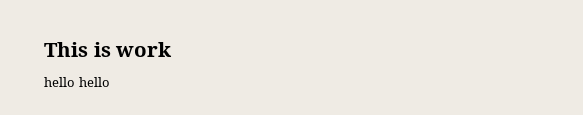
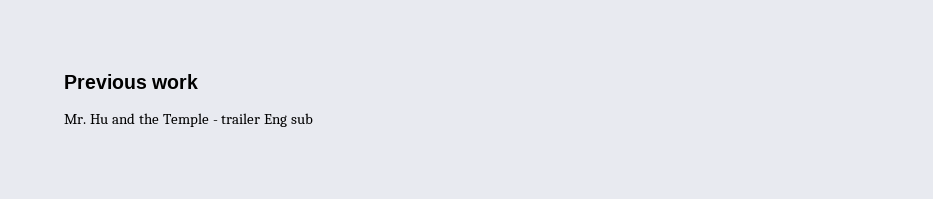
[44,42,111,57] This is -> [64,74,147,89] Previous
[44,77,110,87] hello hello -> [64,113,314,127] Mr. Hu and the Temple - trailer Eng sub

